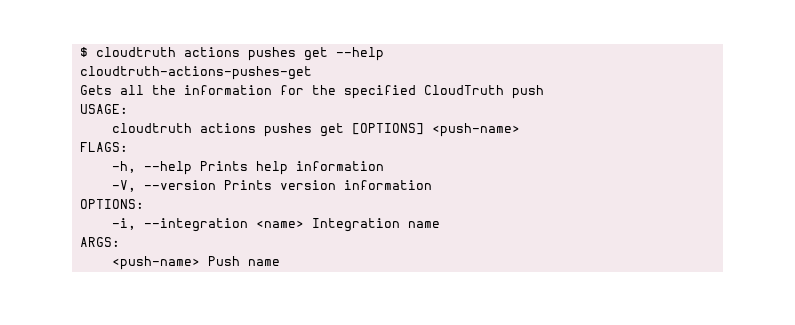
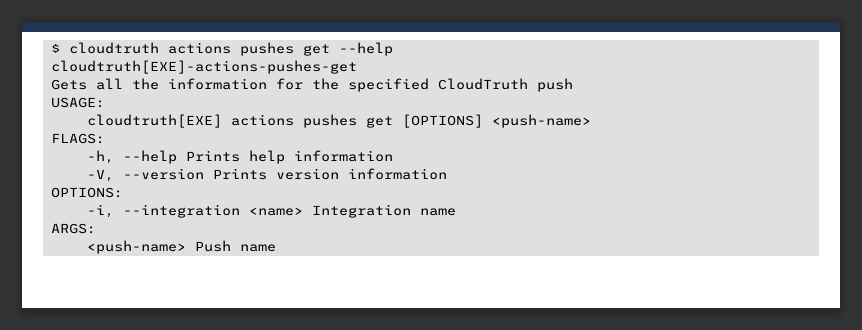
[80,66,313,80] cloudtruth-actions-pushes-get -> [51,60,358,74] cloudtruth[EXE]-actions-pushes-get
[112,123,193,133] cloudtruth -> [87,114,223,128] cloudtruth[EXE]

